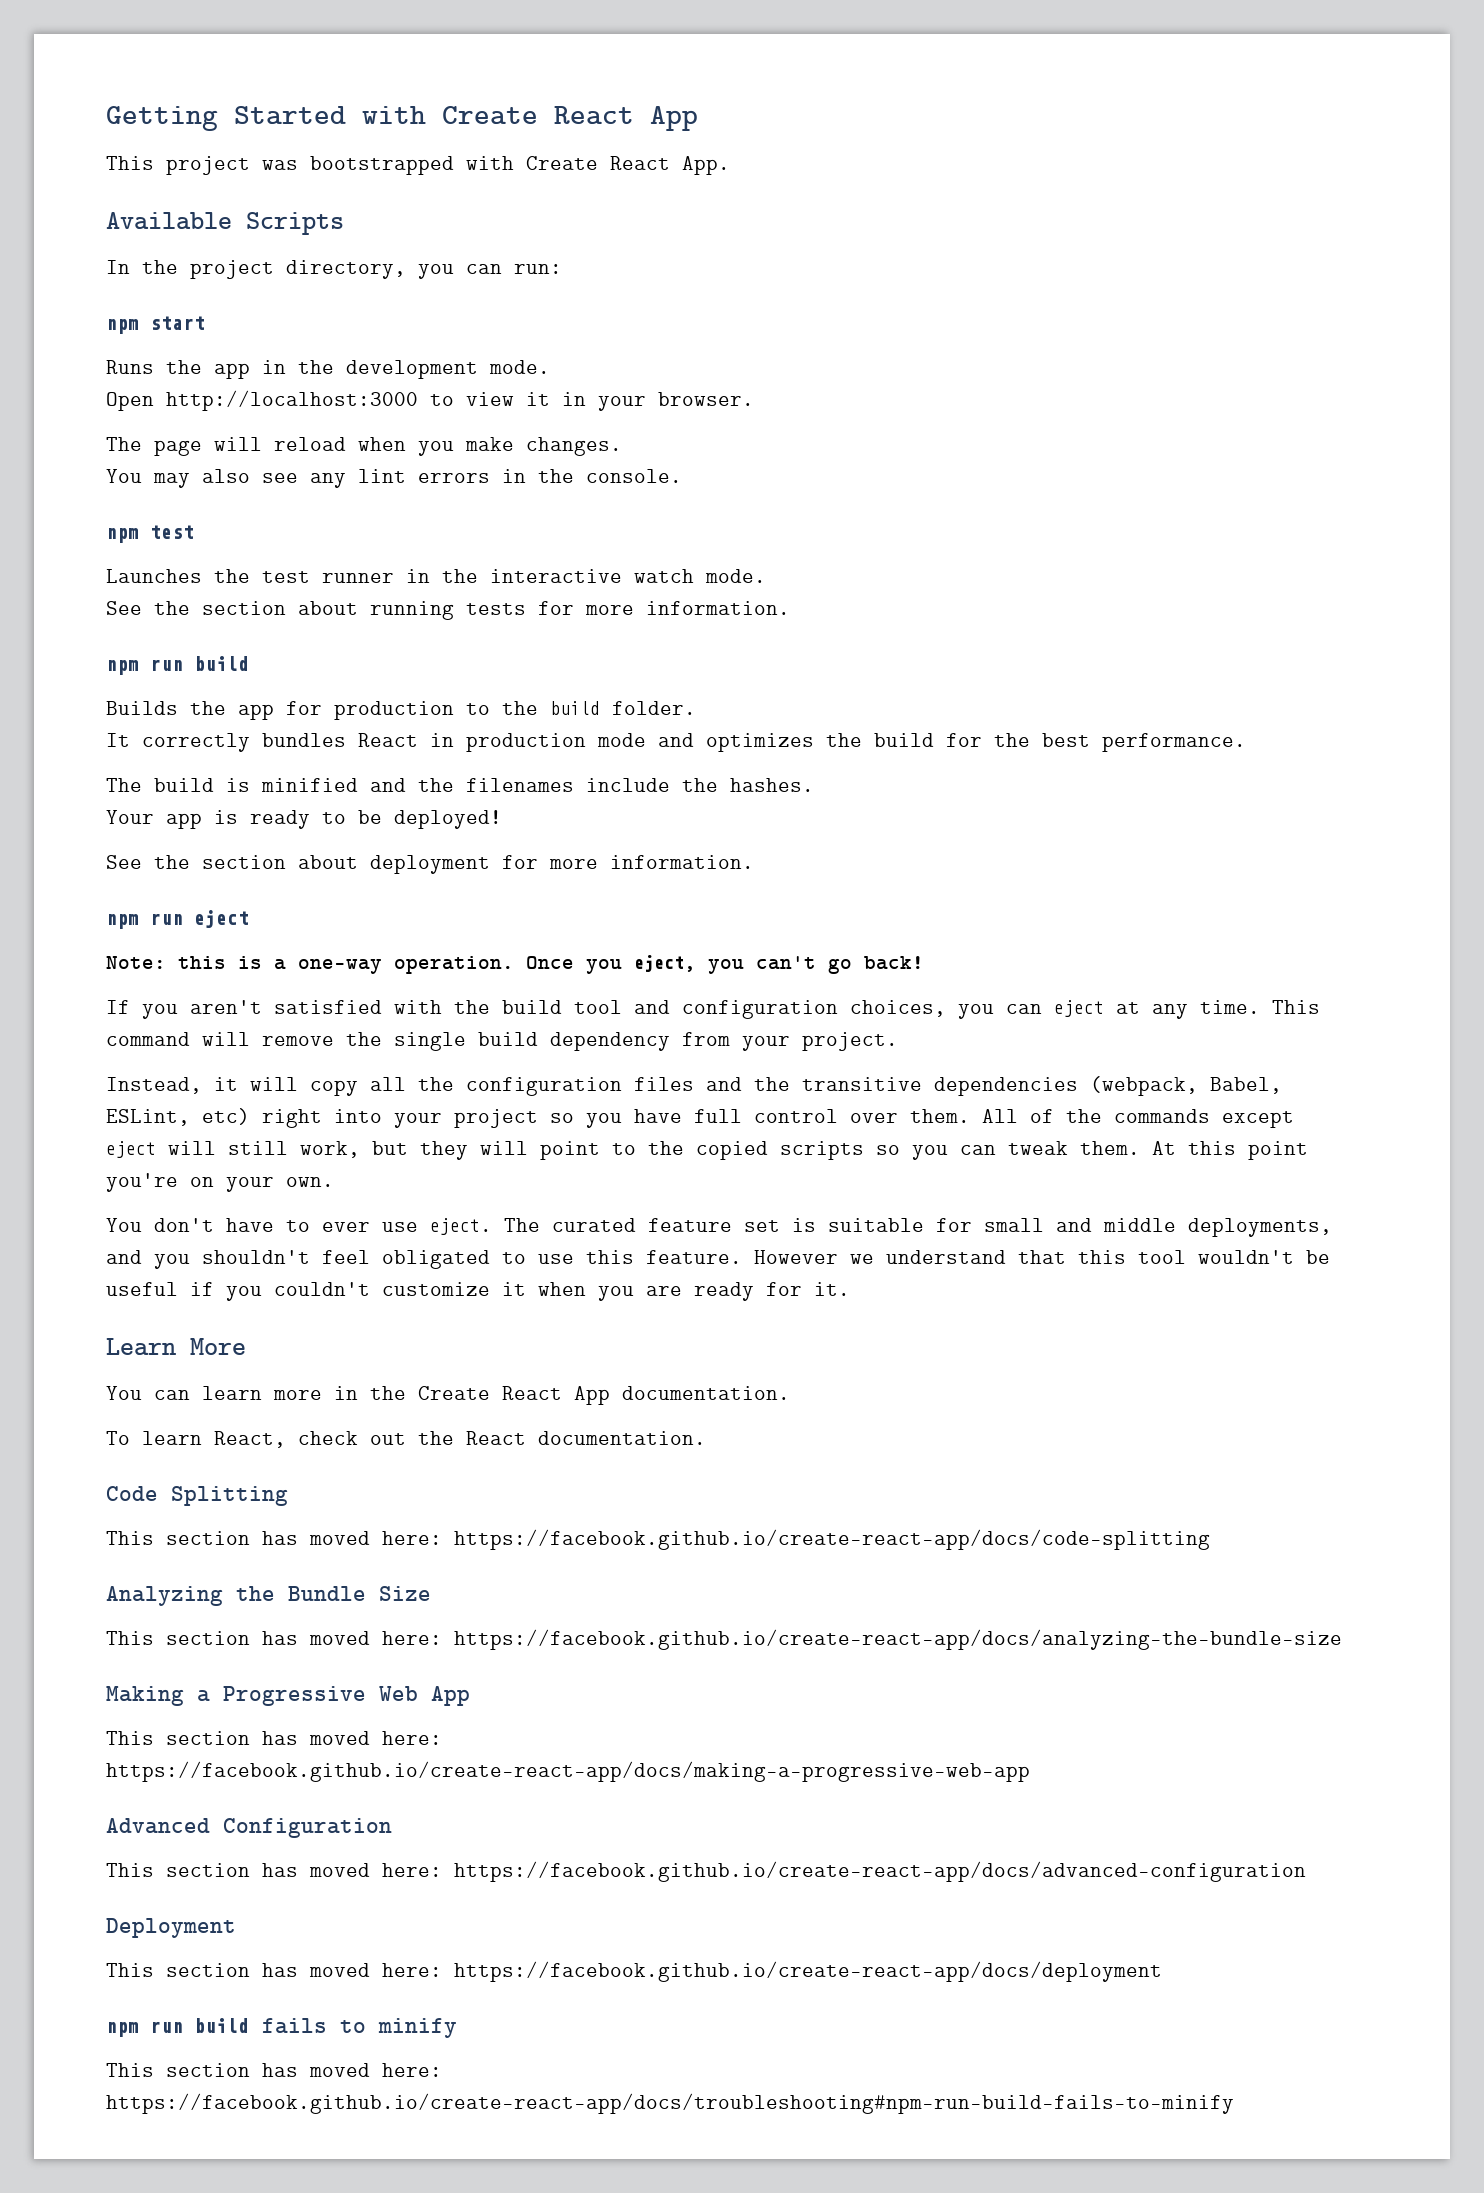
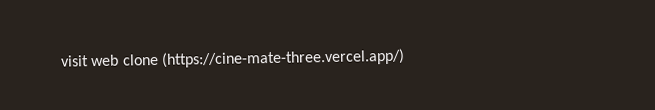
[106,106,698,131] [106,156,730,175] [106,212,344,235] [106,260,562,279] [106,316,205,334] [106,360,550,379] [106,390,754,411] [106,437,622,456] [106,469,682,488] [106,525,194,543] [106,569,766,583] [106,601,790,620] [106,656,249,675] [106,701,696,720] [106,733,1246,752] [106,778,814,792] [106,810,502,829] [106,855,754,874] [106,910,249,929] [106,955,924,974] [106,1000,1320,1019] [106,1032,898,1051] [106,1076,1282,1096] [106,1108,1294,1128] [106,1141,1308,1160] [106,1173,334,1192] [106,1218,1332,1237] [106,1250,1330,1269] [106,1282,850,1301] [106,1338,246,1356] [106,1386,790,1405] [106,1431,706,1448] [106,1486,288,1506] [106,1529,1210,1550] [106,1586,431,1606] [106,1629,1342,1650] [106,1686,470,1706] [106,1731,442,1745] [106,1761,1030,1782] [106,1818,392,1838] [106,1861,1306,1882] [106,1918,236,1938] [106,1961,1162,1982] [106,2018,457,2038] [106,2063,442,2077] [106,2093,1234,2114] Getting Started with Create React App // This project was bootstrapped with Create React App. // Available Scripts // In the project directory, you can run: // npm start // Runs the app in the development mode. // Open http://localhost:3000 to view it in your browser. // The page will reload when you make changes. // You may also see any lint errors in the console. // npm test // Launches the test runner in the interactive watch mode. // See the section about running tests for more information. // npm run build // Builds the app for production to the build folder. // It correctly bundles React in production mode and optimizes the build for the best performance. // The build is minified and the filenames include the hashes. // Your app is ready to be deployed! // See the section about deployment for more information. // npm run eject // Note: this is a one-way operation. Once you eject, you can't go back! // If you aren't satisfied with the build tool and configuration choices, you can eject at any time. This command will remove the single build dependency from your project. // Instead, it will copy all the configuration files and the transitive dependencies (webpack, Babel, ESLint, etc) right into your project so you have full control over them. All of the commands except eject will still work, but they will point to the copied scripts so you can tweak them. At this point you're on your own. // You don't have to ever use eject. The curated feature set is suitable for small and middle deployments, and you shouldn't feel obligated to use this feature. However we understand that this tool wouldn't be useful if you couldn't customize it when you are ready for it. // Learn More // You can learn more in the Create React App documentation. // To learn React, check out the React documentation. // Code Splitting // This section has moved here: https://facebook.github.io/create-react-app/docs/code-splitting // Analyzing the Bundle Size // This section has moved here: https://facebook.github.io/create-react-app/docs/analyzing-the-bundle-size // Making a Progressive Web App // This section has moved here: https://facebook.github.io/create-react-app/docs/making-a-progressive-web-app // Advanced Configuration // This section has moved here: https://facebook.github.io/create-react-app/docs/advanced-configuration // Deployment // This section has moved here: https://facebook.github.io/create-react-app/docs/deployment // npm run build fails to minify // This section has moved here: https://facebook.github.io/create-react-app/docs/troubleshooting#npm-run-build-fails-to-minify -> [60,48,405,68] visit web clone (https://cine-mate-three.vercel.app/)

